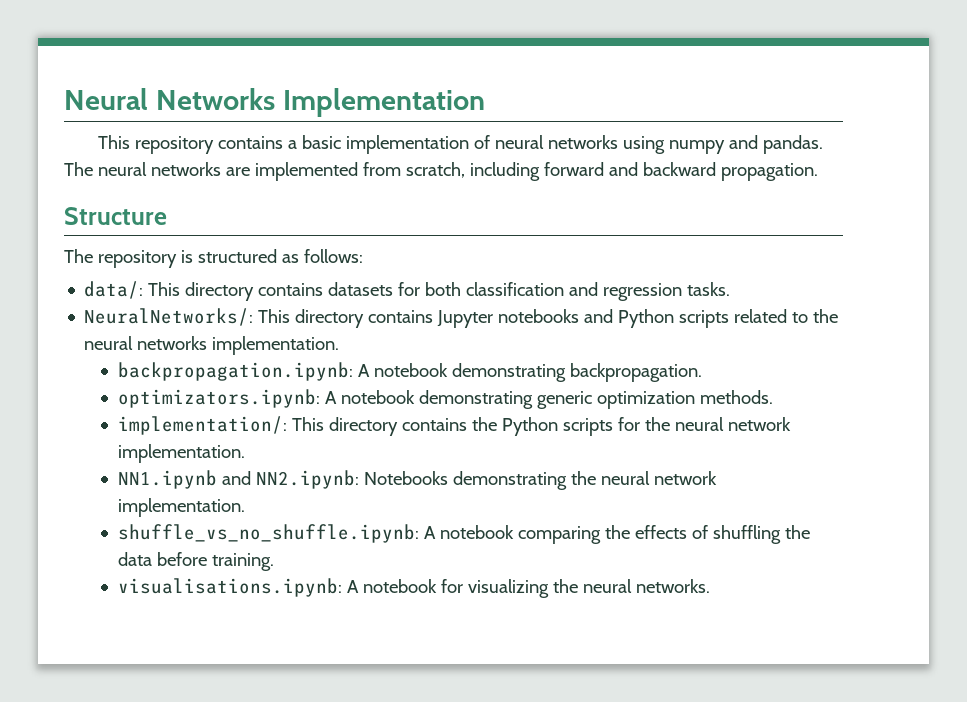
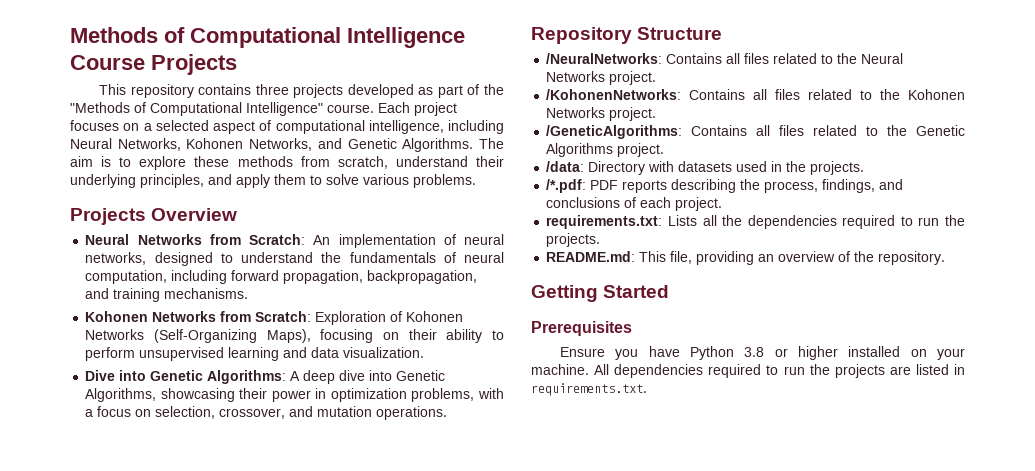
[64,88,485,117] [98,135,824,154] [64,162,818,181] [64,207,167,225] [64,249,363,268] [84,281,731,301] [84,308,839,328] [84,336,340,355] [117,362,702,382] [117,389,773,409] [117,416,791,436] [117,444,245,463] [117,470,717,490] [117,498,245,517] [117,524,810,544] [117,552,274,571] [117,578,710,598] Neural Networks Implementation // This repository contains a basic implementation of neural networks using numpy and pandas. The neural networks are implemented from scratch, including forward and backward propagation. // Structure // The repository is structured as follows: // data/: This directory contains datasets for both classification and regression tasks. // NeuralNetworks/: This directory contains Jupyter notebooks and Python scripts related to the neural networks implementation. // backpropagation.ipynb: A notebook demonstrating backpropagation. // optimizators.ipynb: A notebook demonstrating generic optimization methods. // implementation/: This directory contains the Python scripts for the neural network implementation. // NN1.ipynb and NN2.ipynb: Notebooks demonstrating the neural network implementation. // shuffle_vs_no_shuffle.ipynb: A notebook comparing the effects of shuffling the data before training. // visualisations.ipynb: A notebook for visualizing the neural networks. -> [70,27,465,48] [70,54,237,75] [99,84,504,98] [70,102,457,116] [70,120,504,134] [70,138,505,152] [70,156,504,170] [70,174,476,188] [70,208,238,225] [85,234,505,248] [85,252,505,266] [85,270,478,284] [85,288,249,302] [85,311,464,325] [85,329,504,343] [85,347,425,361] [85,370,446,384] [85,388,504,402] [85,406,448,420] [531,27,723,44] [546,53,904,64] [546,71,657,85] [546,89,965,100] [546,107,657,121] [546,125,965,139] [546,143,665,157] [546,161,865,175] [546,179,904,193] [546,197,723,211] [546,215,965,229] [546,233,601,247] [546,251,946,265] [531,285,670,302] [531,321,632,336] [560,346,965,360] [531,364,966,378] [531,383,647,396] Methods of Computational Intelligence Course Projects // This repository contains three projects developed as part of the "Methods of Computational Intelligence" course. Each project focuses on a selected aspect of computational intelligence, including Neural Networks, Kohonen Networks, and Genetic Algorithms. The aim is to explore these methods from scratch, understand their underlying principles, and apply them to solve various problems. // Projects Overview // Neural Networks from Scratch: An implementation of neural networks, designed to understand the fundamentals of neural computation, including forward propagation, backpropagation, and training mechanisms. // Kohonen Networks from Scratch: Exploration of Kohonen Networks (Self-Organizing Maps), focusing on their ability to perform unsupervised learning and data visualization. // Dive into Genetic Algorithms: A deep dive into Genetic Algorithms, showcasing their power in optimization problems, with a focus on selection, crossover, and mutation operations. // Repository Structure // /NeuralNetworks: Contains all files related to the Neural Networks project. // /KohonenNetworks: Contains all files related to the Kohonen Networks project. // /GeneticAlgorithms: Contains all files related to the Genetic Algorithms project. // /data: Directory with datasets used in the projects. // /*.pdf: PDF reports describing the process, findings, and conclusions of each project. // requirements.txt: Lists all the dependencies required to run the projects. // README.md: This file, providing an overview of the repository. // Getting Started // Prerequisites // Ensure you have Python 3.8 or higher installed on your machine. All dependencies required to run the projects are listed in requirements.txt.

